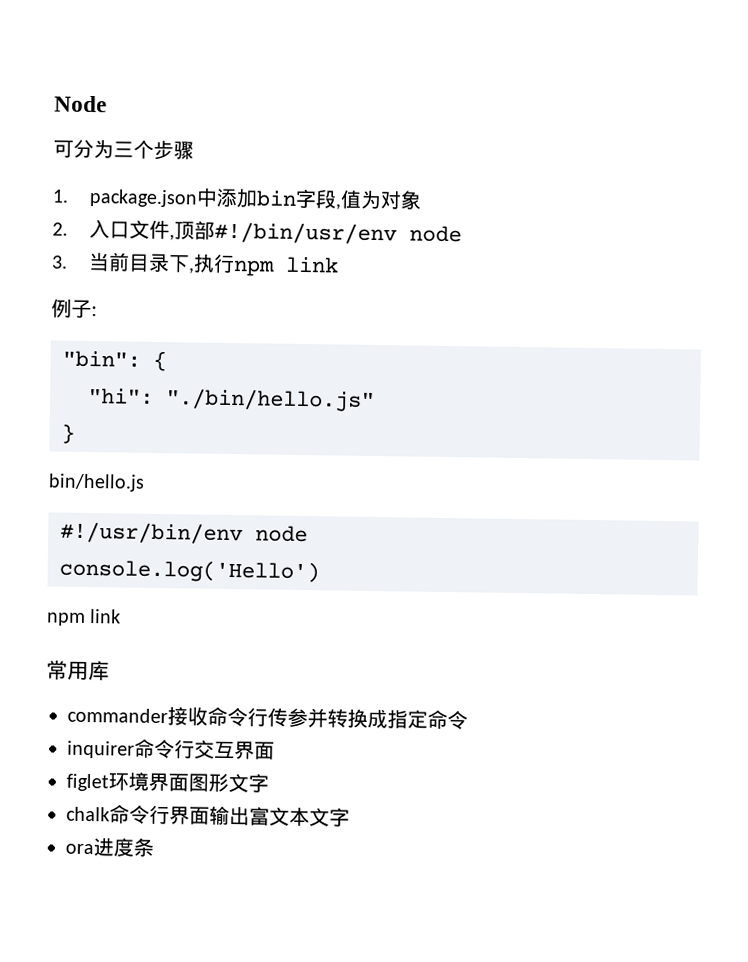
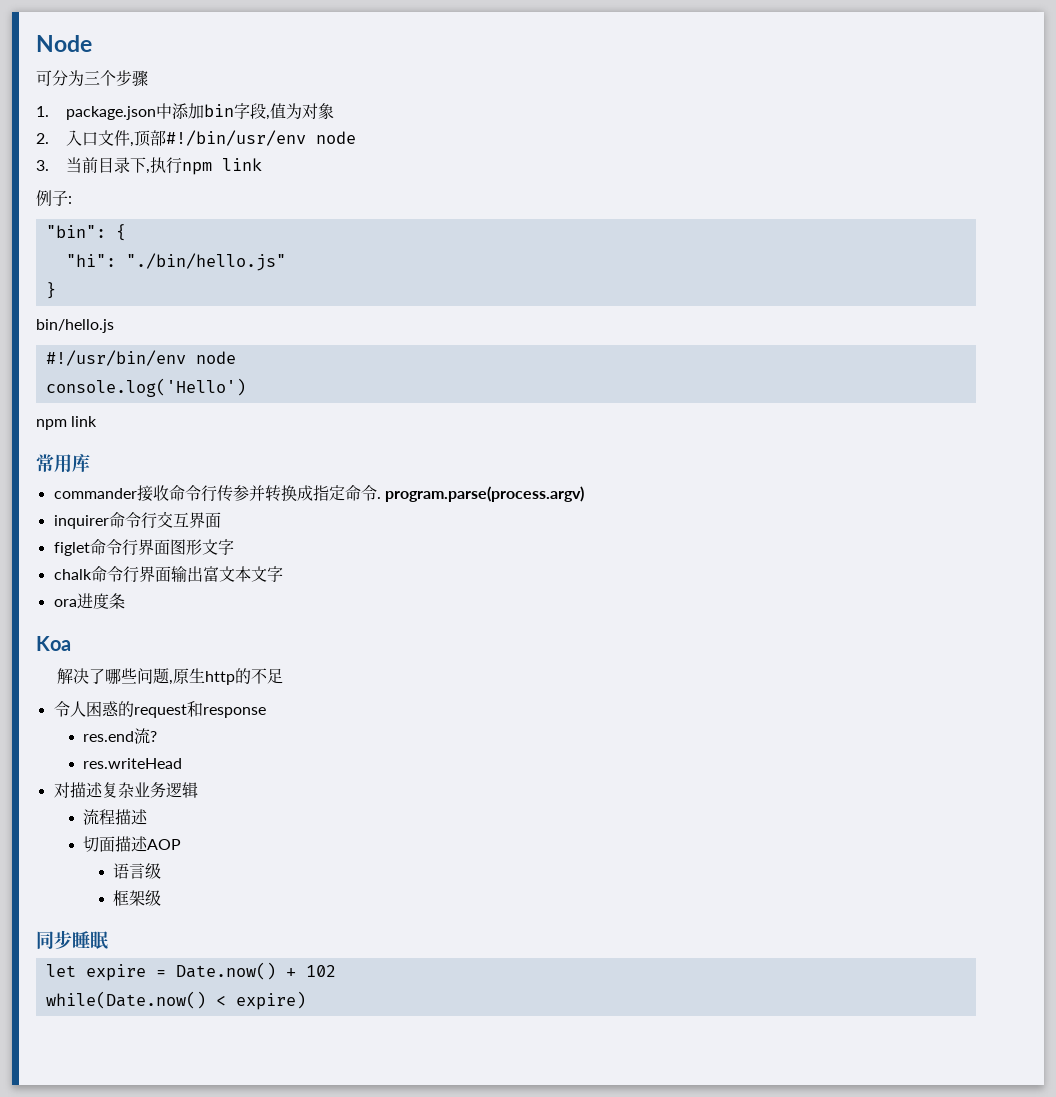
(468, 720) none -> [376,486,584,502] . program.parse(process.argv)
[108,771,149,791] 环境 -> [89,539,138,556] 命令行
(154, 847) none -> [36,636,71,651] [57,668,284,685] [53,701,266,718] [83,728,158,744] [83,758,183,769] [53,782,198,798] [83,809,149,825] [83,836,182,852] [112,863,161,879] [112,890,161,906] [36,930,108,949] [45,962,336,981] [45,991,306,1010] // Koa // 解决了哪些问题,原生http的不足 // 令人困惑的request和response // res.end流? // res.writeHead // 对描述复杂业务逻辑 // 流程描述 // 切面描述AOP // 语言级 // 框架级 // 同步睡眠 // let expire = Date.now() + 102 // while(Date.now() < expire)

